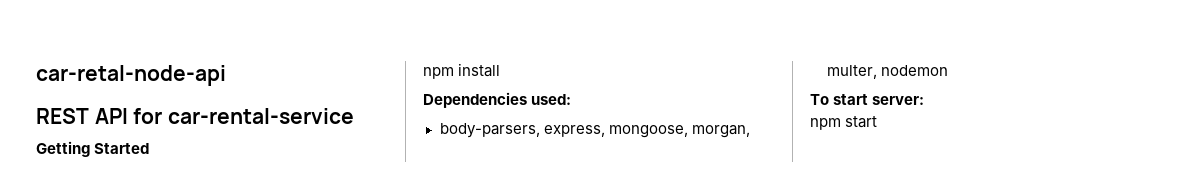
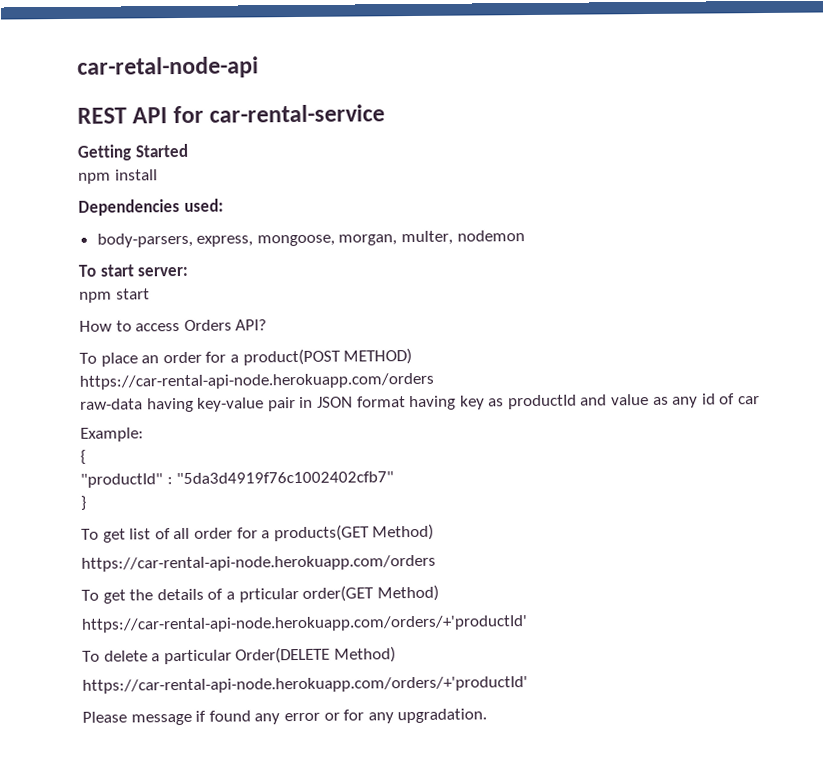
(878, 122) none -> [79,319,268,332] [79,348,413,367] [79,372,434,390] [80,393,761,413] [80,427,144,442] [80,449,86,465] [80,471,395,488] [80,495,87,511] [81,523,435,543] [81,554,436,572] [81,584,439,604] [81,615,528,633] [82,646,396,665] [82,676,528,694] [82,708,488,726] // How to access Orders API? // To place an order for a product(POST METHOD) // https://car-rental-api-node.herokuapp.com/orders // raw-data having key-value pair in JSON format having key as productId and value as any id of car // Example: // { // "productId" : "5da3d4919f76c1002402cfb7" // } // To get list of all order for a products(GET Method) // https://car-rental-api-node.herokuapp.com/orders // To get the details of a prticular order(GET Method) // https://car-rental-api-node.herokuapp.com/orders/+'productId' // To delete a particular Order(DELETE Method) // https://car-rental-api-node.herokuapp.com/orders/+'productId' // Please message if found any error or for any upgradation.

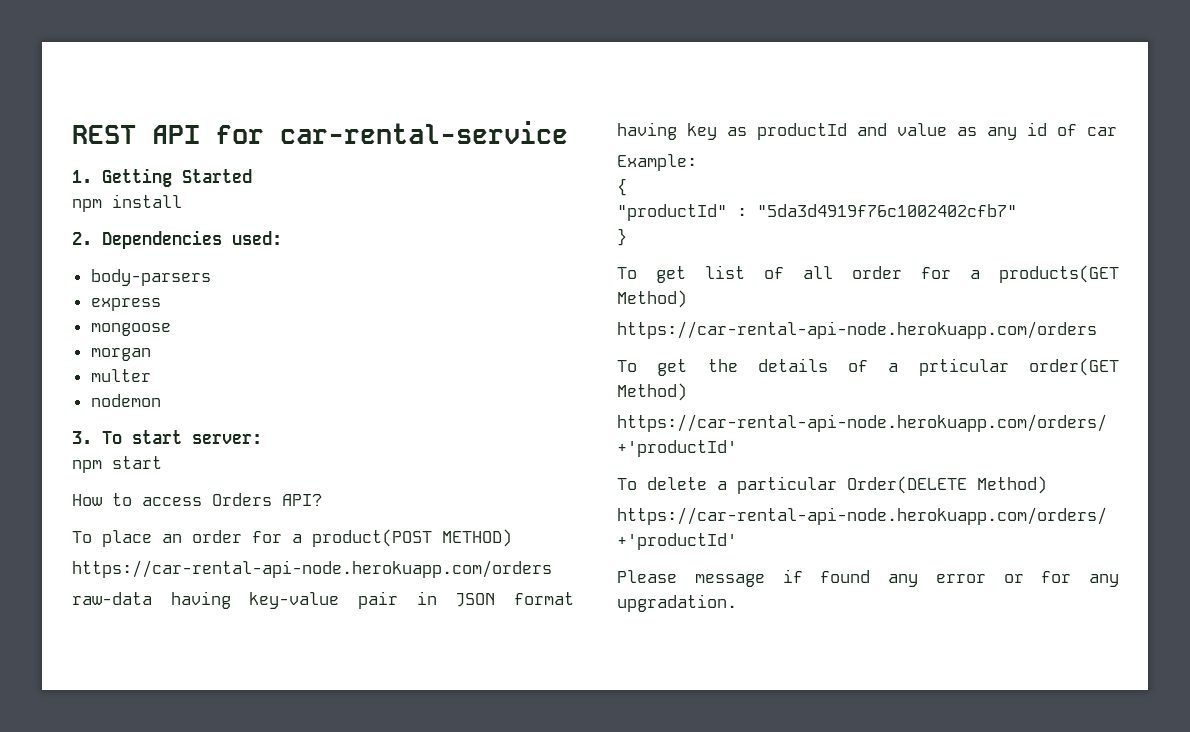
[77,56,259,79] car-retal-node-api // -> (72, 134) none
(386, 113) none -> [72,170,92,183] 1.
(158, 175) none -> [72,232,92,245] 2.
[96,230,454,248] body-parsers, express, mongoose, morgan, multer, -> [90,269,211,286] [90,298,161,311] [90,323,171,336] [90,348,151,361] [90,369,151,382] body-parsers // express // mongoose // morgan // multer //
(525, 236) none -> [72,431,92,444] 3.

